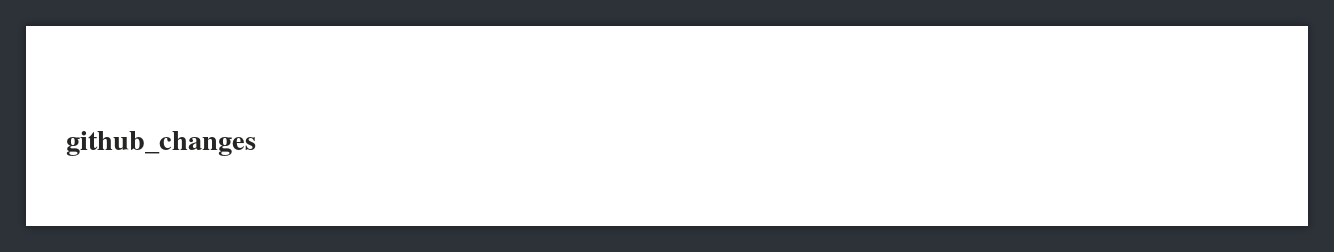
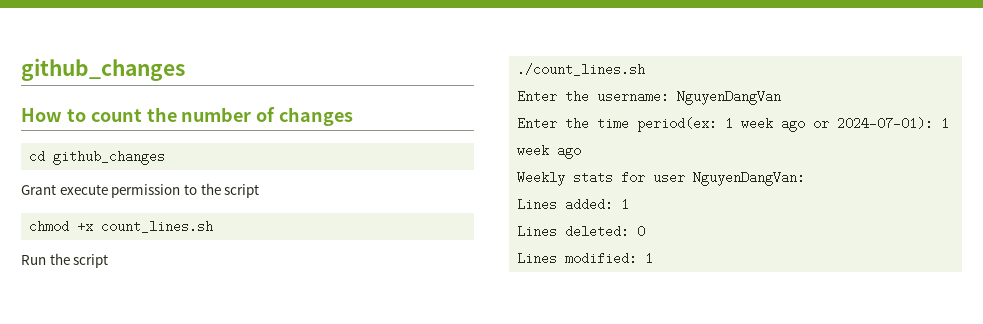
[66,131,256,156] github_changes -> [21,58,185,81] [21,107,354,126] [29,150,166,165] [21,183,260,198] [29,220,214,233] [21,253,109,268] [517,63,646,76] [517,90,782,105] [517,117,950,132] [517,144,582,159] [517,171,806,186] [517,198,630,211] [517,225,646,238] [517,252,654,265] github_changes // How to count the number of changes // cd github_changes // Grant execute permission to the script // chmod +x count_lines.sh // Run the script // ./count_lines.sh // Enter the username: NguyenDangVan // Enter the time period(ex: 1 week ago or 2024-07-01): 1 week ago // Weekly stats for user NguyenDangVan: // Lines added: 1 // Lines deleted: 0 // Lines modified: 1

